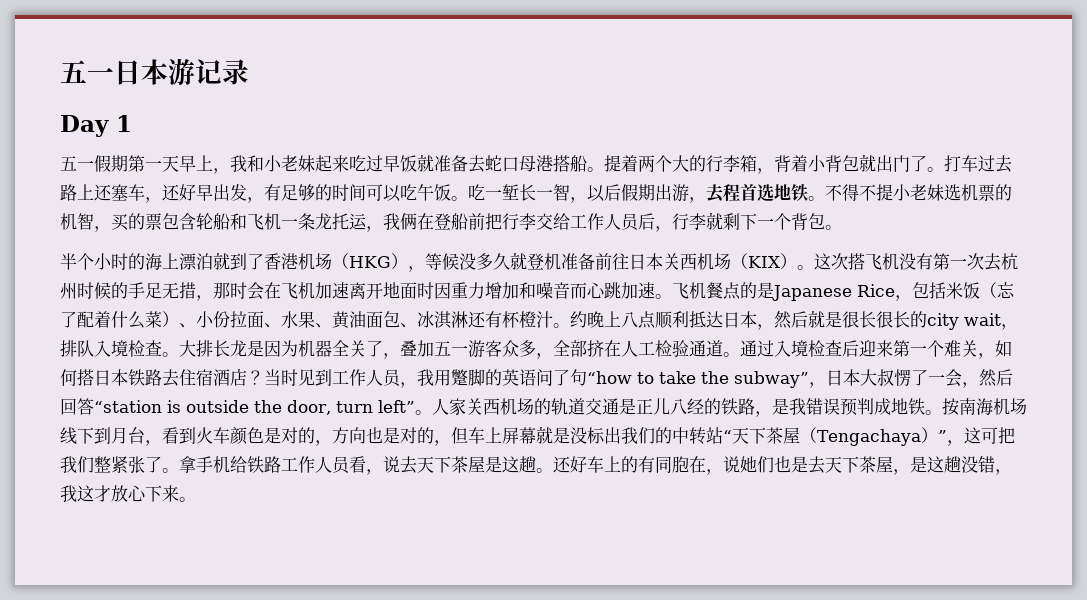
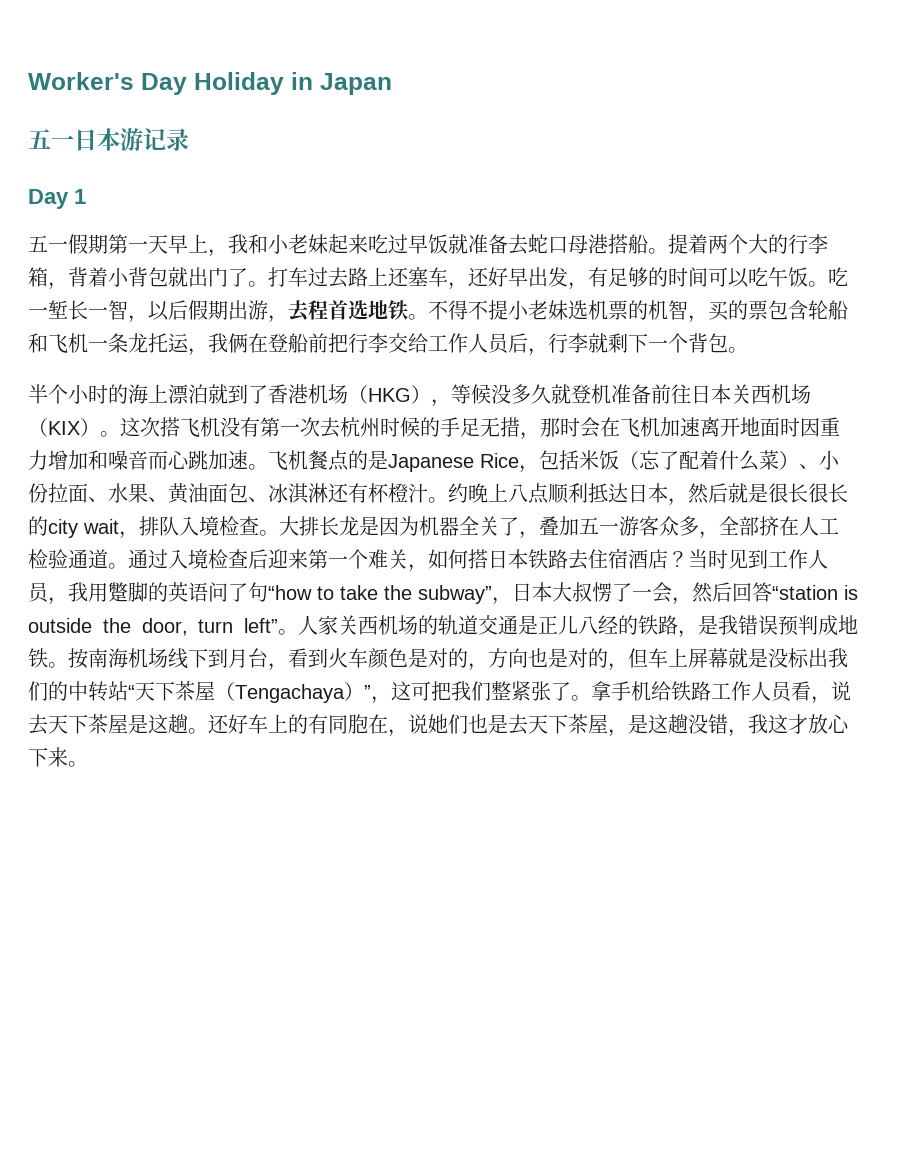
(60, 71) none -> [28,72,392,95] Worker's Day Holiday in Japan //

